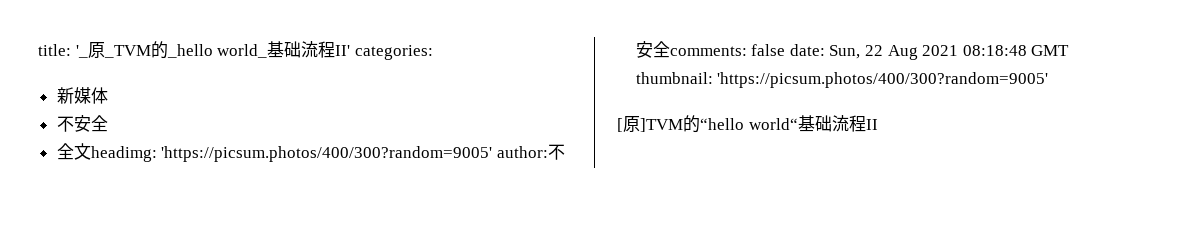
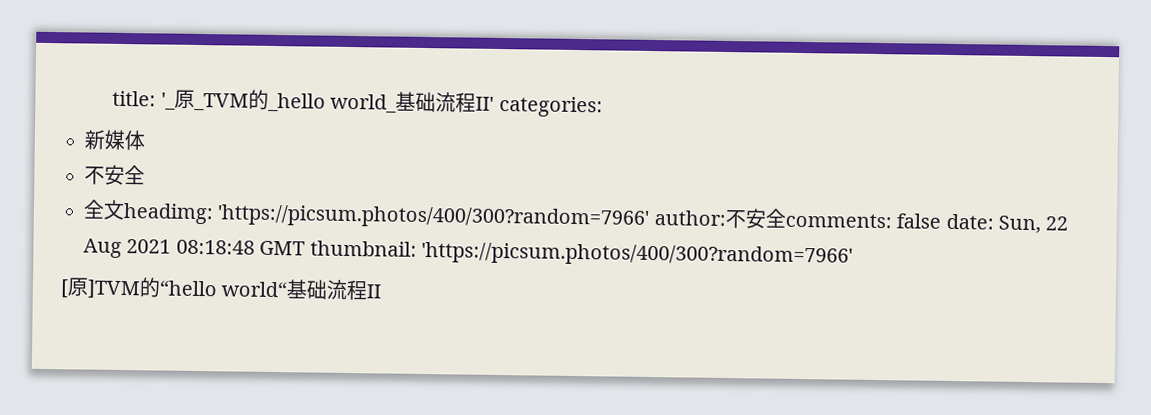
[161,146,493,162] 'https://picsum.photos/400/300?random=9005' -> [217,204,650,230] 'https://picsum.photos/400/300?random=7966'
[717,72,1049,88] 'https://picsum.photos/400/300?random=9005' -> [421,241,853,268] 'https://picsum.photos/400/300?random=7966'

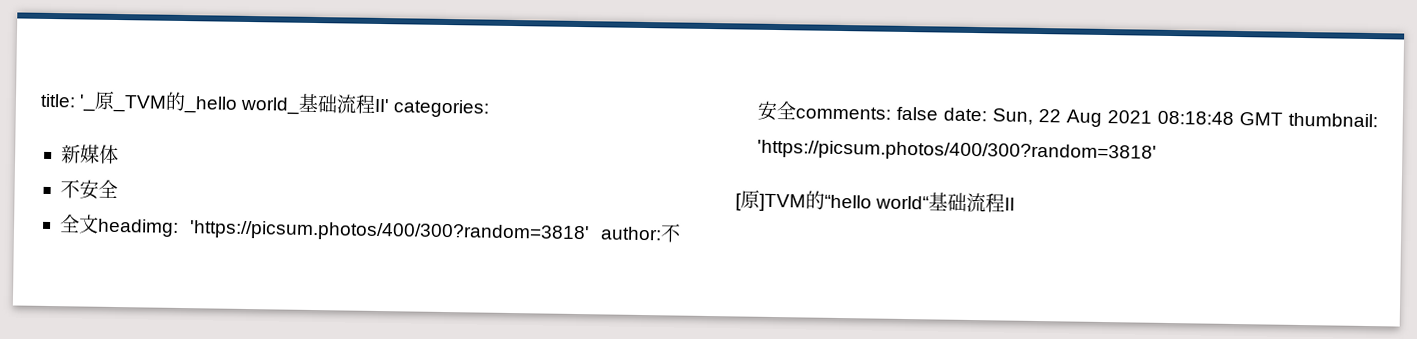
[217,204,650,230] 'https://picsum.photos/400/300?random=7966' -> [188,220,590,244] 'https://picsum.photos/400/300?random=3818'
[421,241,853,268] 'https://picsum.photos/400/300?random=7966' -> [756,139,1157,163] 'https://picsum.photos/400/300?random=3818'

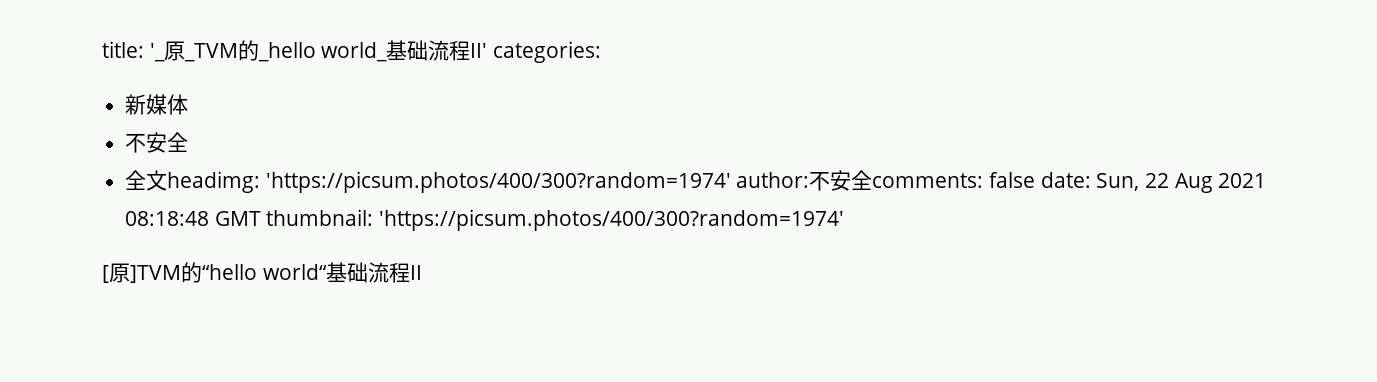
[188,220,590,244] 'https://picsum.photos/400/300?random=3818' -> [265,171,731,193] 'https://picsum.photos/400/300?random=1974'
[756,139,1157,163] 'https://picsum.photos/400/300?random=3818' -> [379,209,845,231] 'https://picsum.photos/400/300?random=1974'

